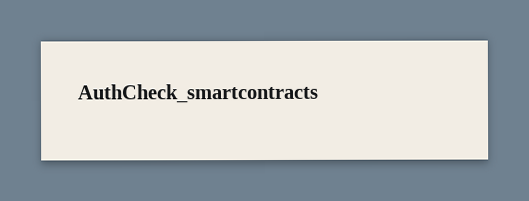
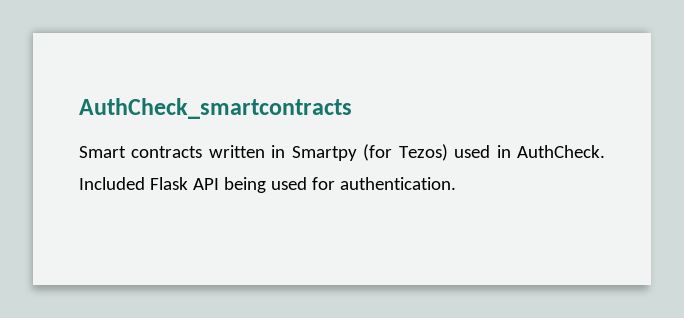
(319, 93) none -> [79,144,605,161] [79,177,456,193] // Smart contracts written in Smartpy (for Tezos) used in AuthCheck. Included Flask API being used for authentication.

